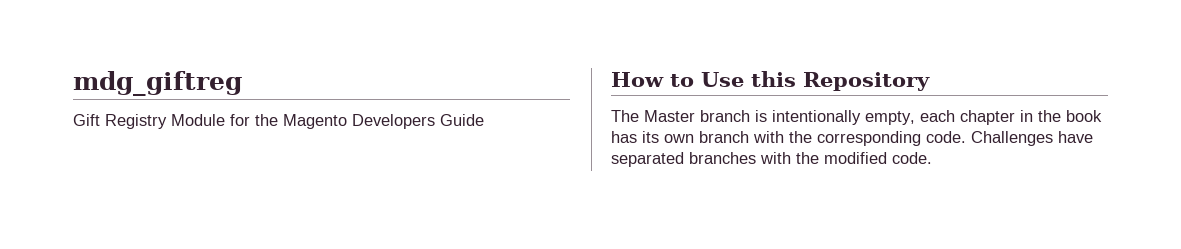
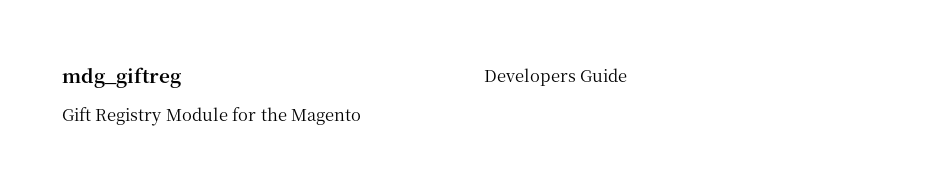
[611,71,930,91] [611,110,1102,125] [611,131,1093,146] [611,152,932,167] // How to Use this Repository // The Master branch is intentionally empty, each chapter in the book has its own branch with the corresponding code. Challenges have separated branches with the modified code. -> (628, 75) none

